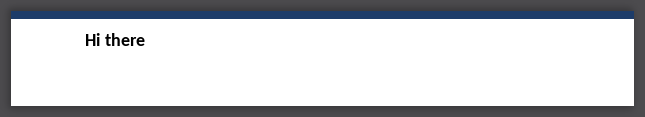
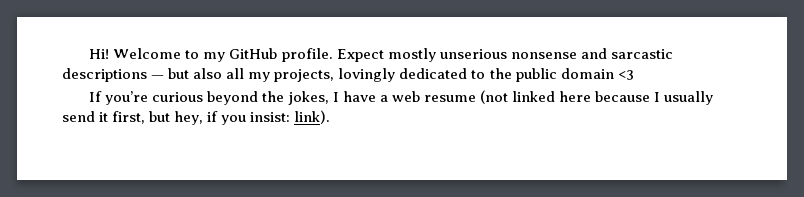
[85,33,145,46] Hi there -> [89,48,673,62] [62,68,634,82] [89,90,714,105] [62,110,331,125] Hi! Welcome to my GitHub profile. Expect mostly unserious nonsense and sarcastic descriptions — but also all my projects, lovingly dedicated to the public domain <3 // If you’re curious beyond the jokes, I have a web resume (not linked here because I usually send it first, but hey, if you insist: link).

